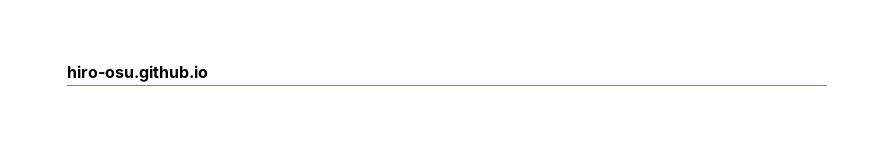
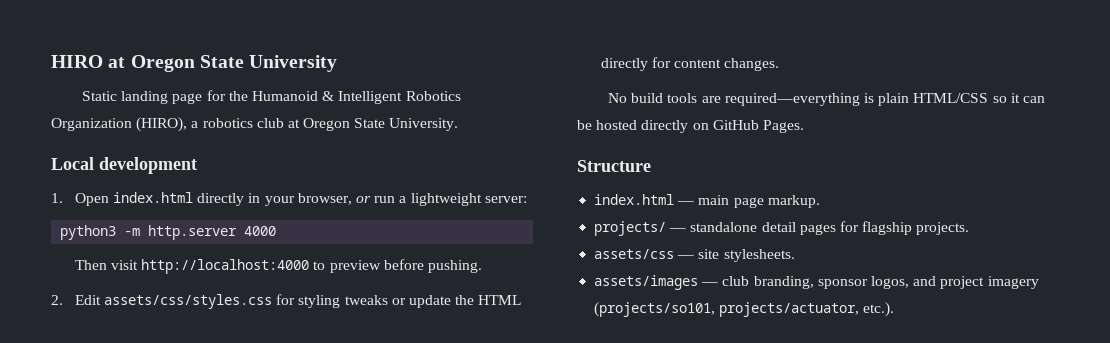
[67,65,208,82] hiro-osu.github.io -> [51,55,338,72] [82,90,461,104] [51,117,459,132] [51,157,197,174] [51,192,527,206] [60,225,277,240] [74,259,482,274] [51,294,522,309] [600,57,780,71] [608,93,1045,106] [577,120,804,133] [577,160,651,172] [594,194,820,208] [594,221,970,236] [594,249,795,262] [594,275,1039,290] [594,302,895,317] HIRO at Oregon State University // Static landing page for the Humanoid & Intelligent Robotics Organization (HIRO), a robotics club at Oregon State University. // Local development // 1. Open index.html directly in your browser, or run a lightweight server: // python3 -m http.server 4000 // Then visit http://localhost:4000 to preview before pushing. // 2. Edit assets/css/styles.css for styling tweaks or update the HTML directly for content changes. // No build tools are required—everything is plain HTML/CSS so it can be hosted directly on GitHub Pages. // Structure // index.html — main page markup. // projects/ — standalone detail pages for flagship projects. // assets/css — site stylesheets. // assets/images — club branding, sponsor logos, and project imagery (projects/so101, projects/actuator, etc.).

